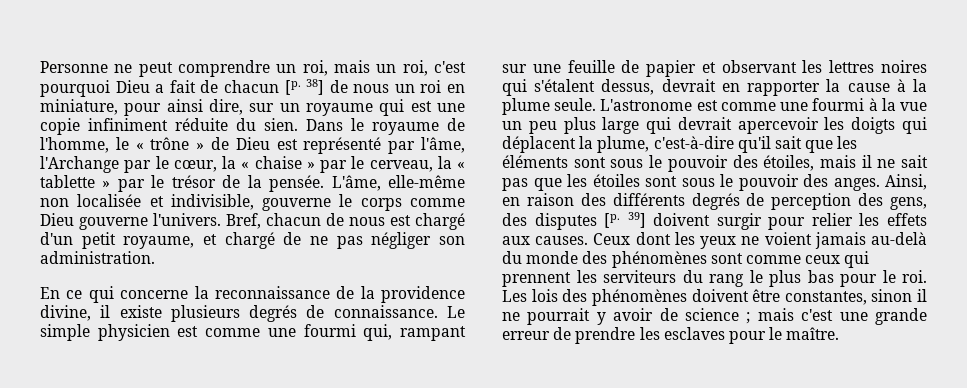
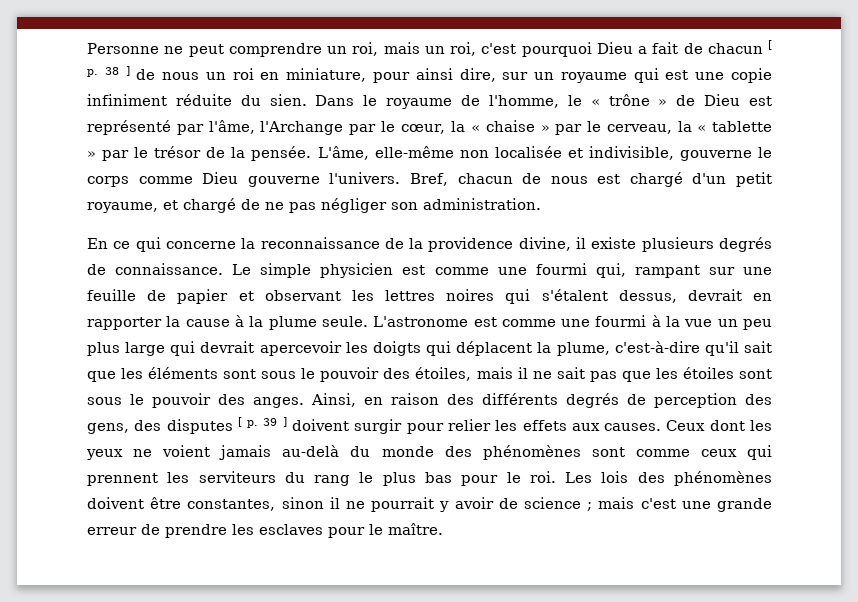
[284,79,325,95] [p. 38] -> [768,40,772,50] [87,66,130,77] [ p. 38 ]
[604,212,646,228] [p. 39] -> [237,417,287,428] [ p. 39 ]

